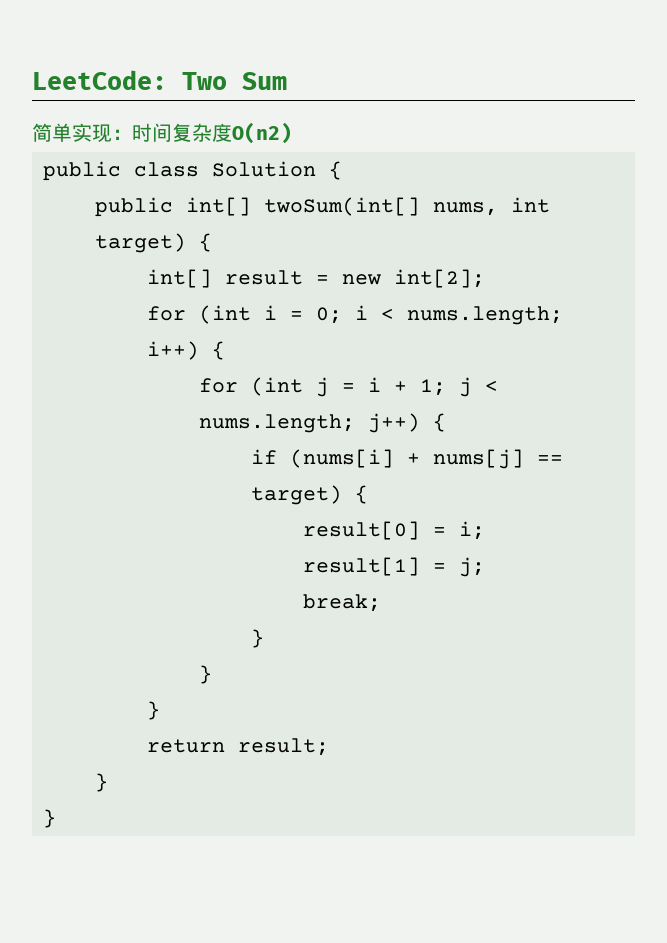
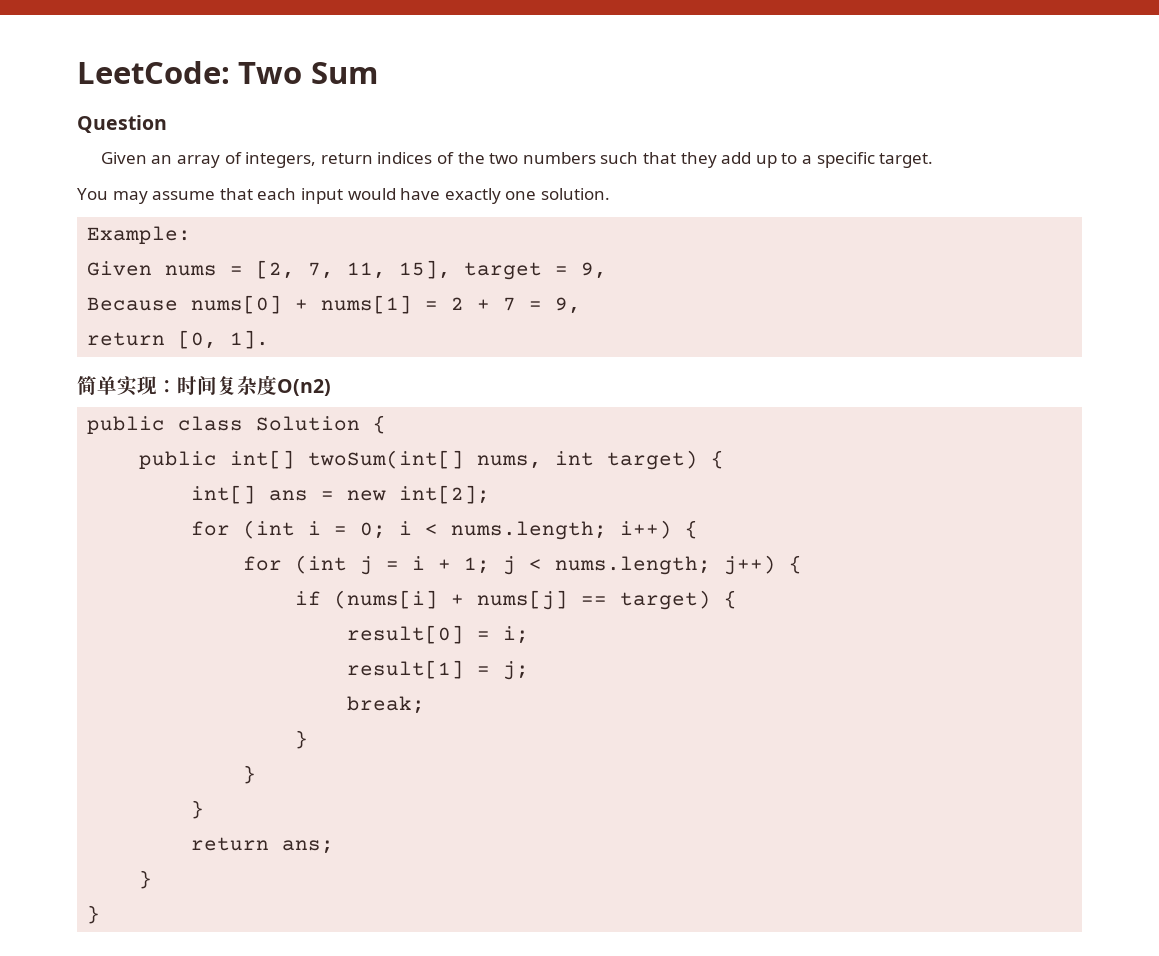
(287, 81) none -> [77,115,167,133] [100,152,934,168] [77,188,610,204] [87,226,192,244] [87,260,608,280] [87,295,582,314] [87,330,270,349] // Question // Given an array of integers, return indices of the two numbers such that they add up to a specific target. // You may assume that each input would have exactly one solution. // Example: // Given nums = [2, 7, 11, 15], target = 9, // Because nums[0] + nums[1] = 2 + 7 = 9, // return [0, 1].
[224,270,303,285] result -> [269,490,309,501] ans
[237,738,329,756] result; -> [282,840,335,854] ans;

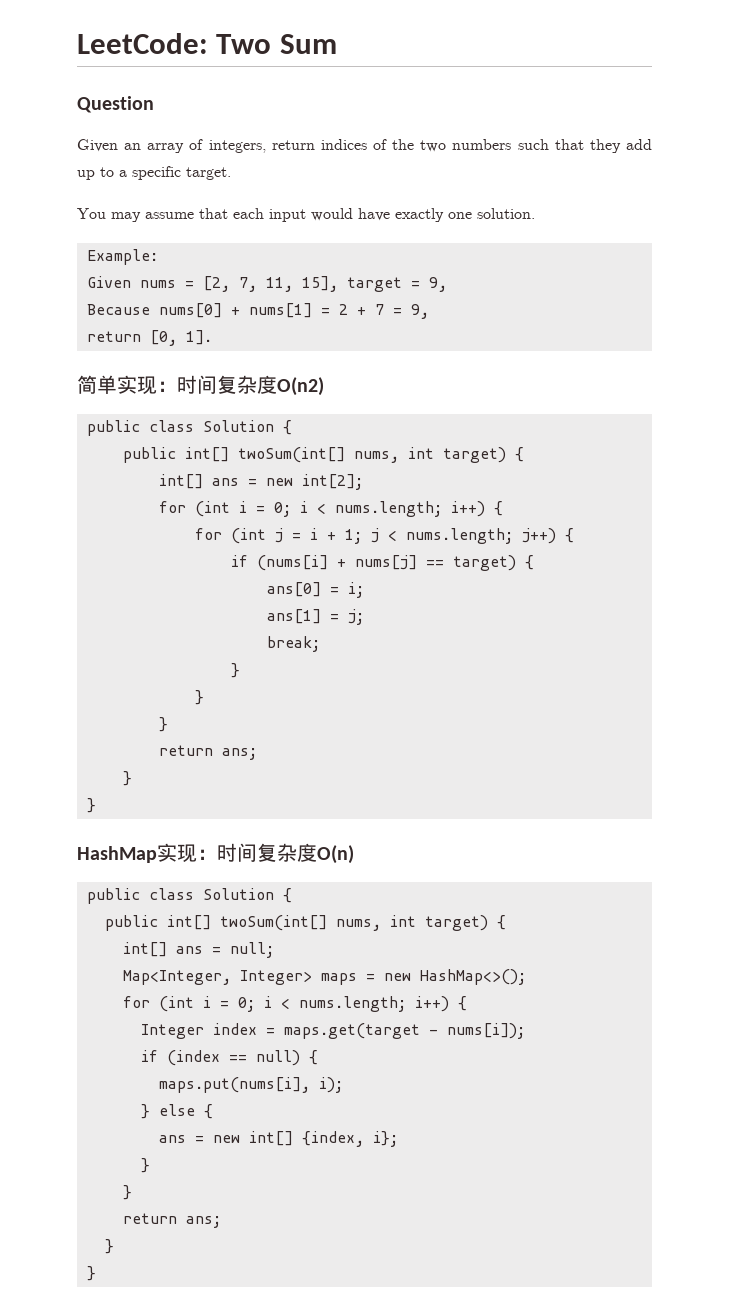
[347,625,465,644] result[0] -> [266,582,321,597] ans[0]
[347,660,465,679] result[1] -> [266,609,321,624] ans[1]
(101, 914) none -> [77,843,354,864] [86,888,292,904] [104,915,506,931] [122,942,274,958] [122,969,526,985] [122,996,467,1012] [140,1023,525,1039] [140,1050,318,1066] [158,1077,343,1093] [140,1104,213,1119] [158,1131,398,1147] [140,1158,150,1173] [122,1185,132,1200] [122,1213,221,1228] [104,1239,114,1254] [86,1266,96,1281] // HashMap实现：时间复杂度O(n) // public class Solution { // public int[] twoSum(int[] nums, int target) { // int[] ans = null; // Map<Integer, Integer> maps = new HashMap<>(); // for (int i = 0; i < nums.length; i++) { // Integer index = maps.get(target - nums[i]); // if (index == null) { // maps.put(nums[i], i); // } else { // ans = new int[] {index, i}; // } // } // return ans; // } // }

